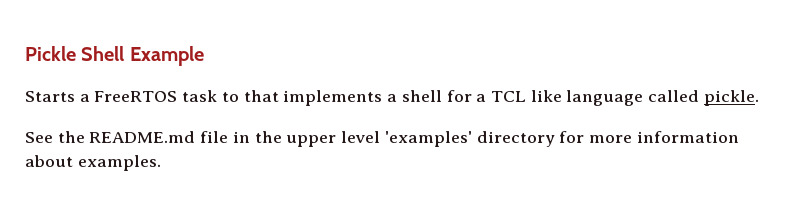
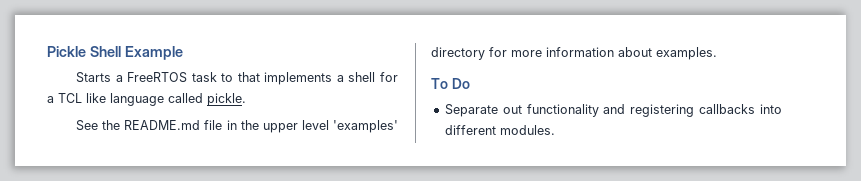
(161, 163) none -> [431,78,470,89] [444,104,782,117] [444,125,555,135] // To Do // Separate out functionality and registering callbacks into different modules.

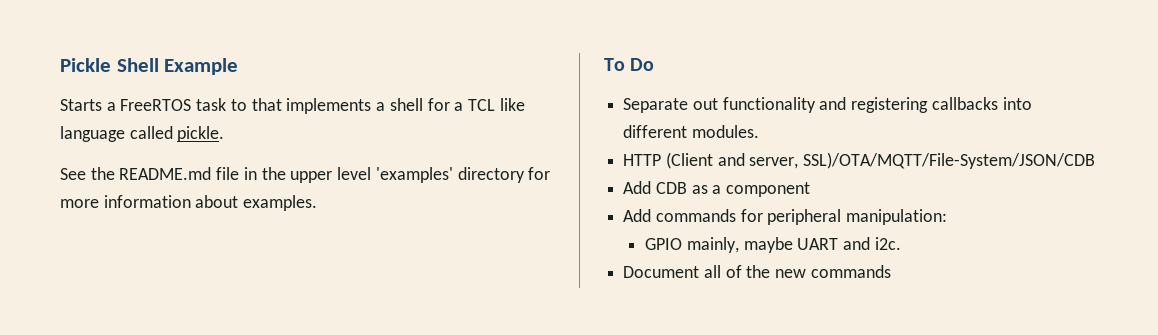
(555, 130) none -> [623,152,1096,169] [623,181,811,197] [623,209,948,225] [645,237,901,253] [623,265,891,278] // HTTP (Client and server, SSL)/OTA/MQTT/File-System/JSON/CDB // Add CDB as a component // Add commands for peripheral manipulation: // GPIO mainly, maybe UART and i2c. // Document all of the new commands

